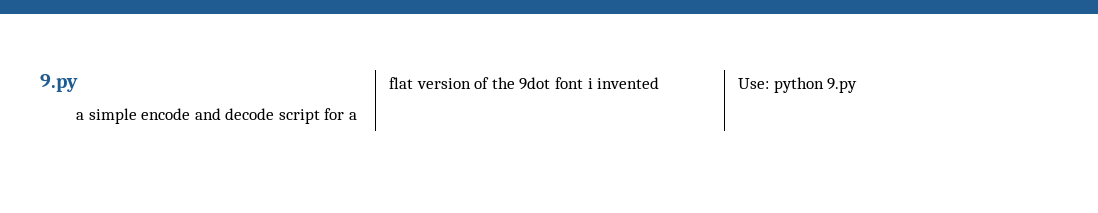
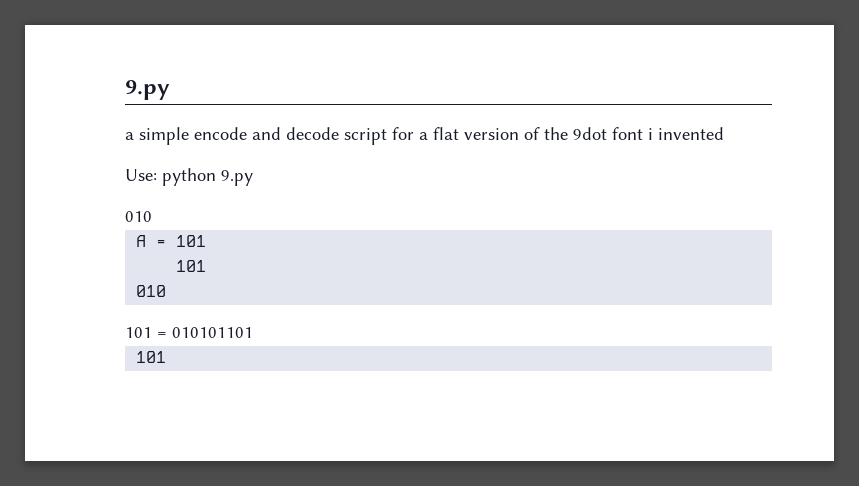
(858, 85) none -> [125,211,152,222] [136,235,207,247] [176,260,207,272] [136,285,167,297] [125,327,253,338] [136,351,167,363] // 010 // A = 101 // 101 // 010 // 101 = 010101101 // 101

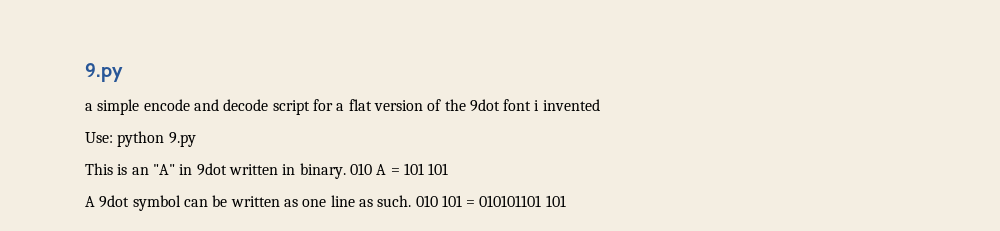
[125,211,152,222] 010 // -> [85,163,372,179] This is an "A" in 9dot written in binary. 010
[176,260,207,272] [136,285,167,297] // 101 // 010 // -> [428,163,449,175] [85,195,438,211] 101 // A 9dot symbol can be written as one line as such. 010
(253, 332) // -> (542, 201) none

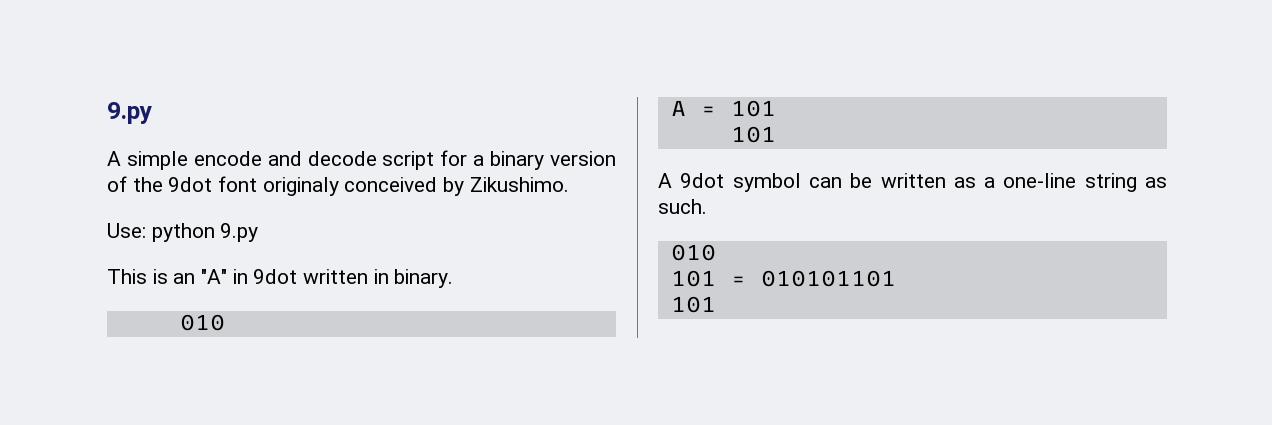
[85,63,123,82] [85,103,93,111] 9.py // a -> [107,102,152,124] [107,151,121,166] 9.py // A
[348,99,372,111] flat -> [490,151,545,170] binary
[534,99,600,111] i invented -> [262,177,569,196] originaly conceived by Zikushimo.
[349,163,372,175] 010 -> [179,314,225,331] // 010 //
(424, 169) none -> (776, 108) //
[302,195,355,207] one line -> [984,173,1137,192] a one-line string
[415,195,438,207] 010 -> [670,244,716,261] // 010 //
(542, 201) none -> (896, 278) //

